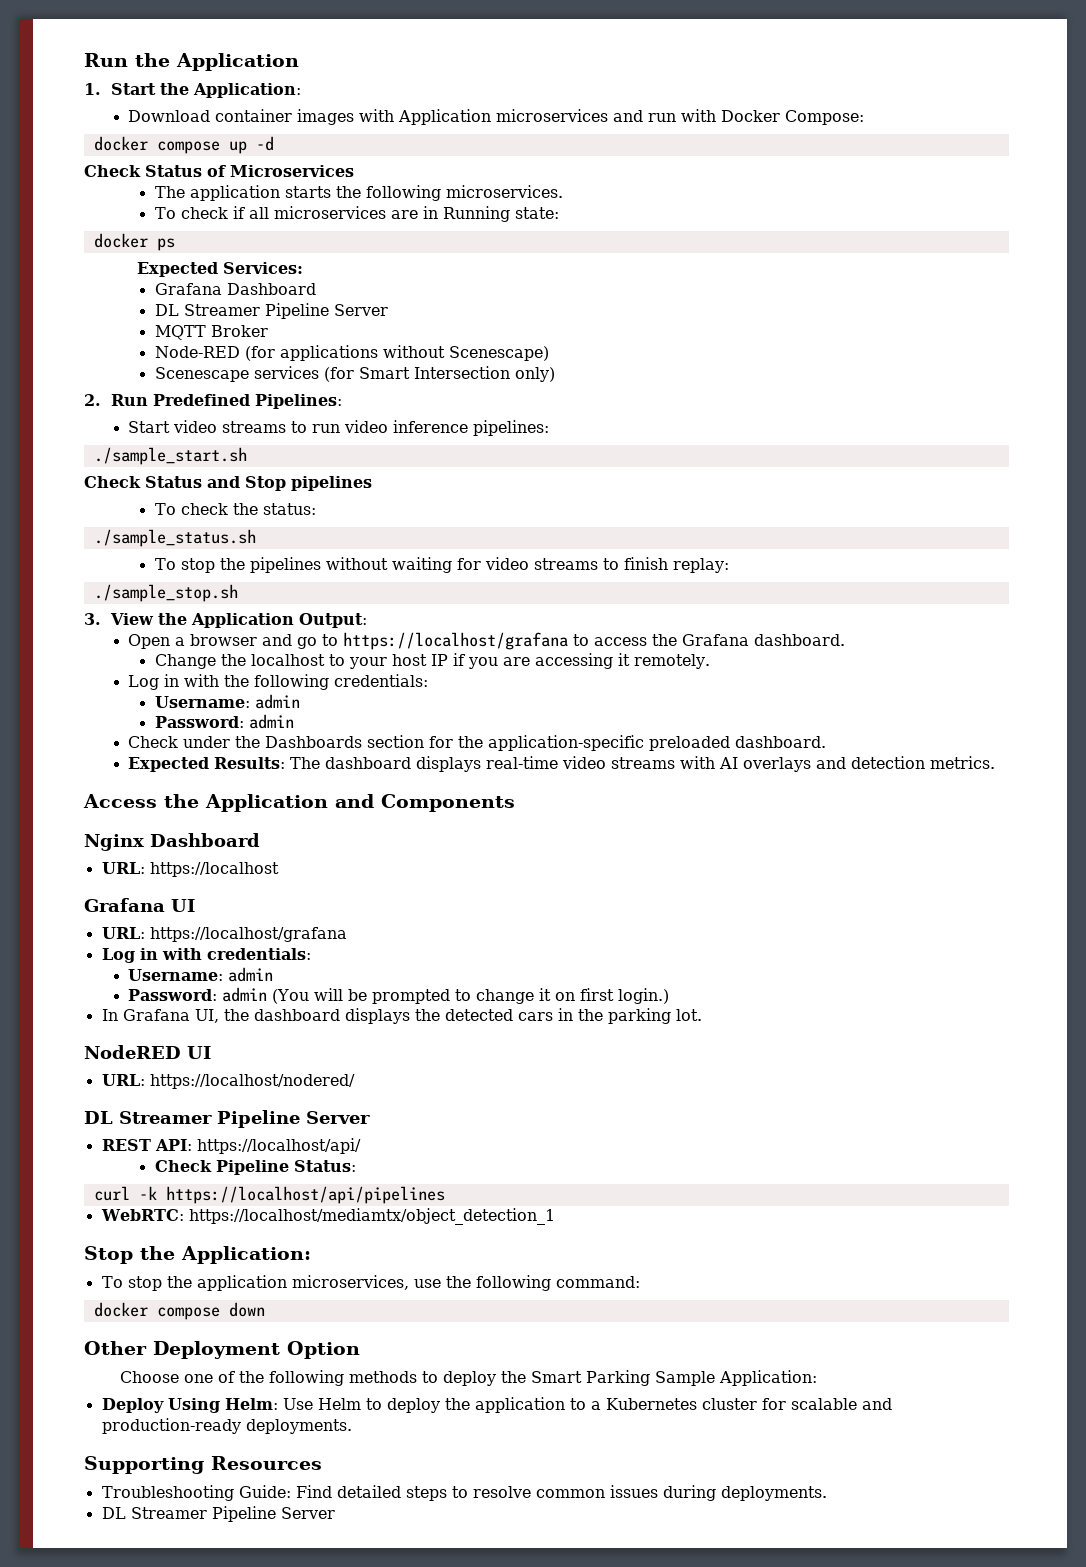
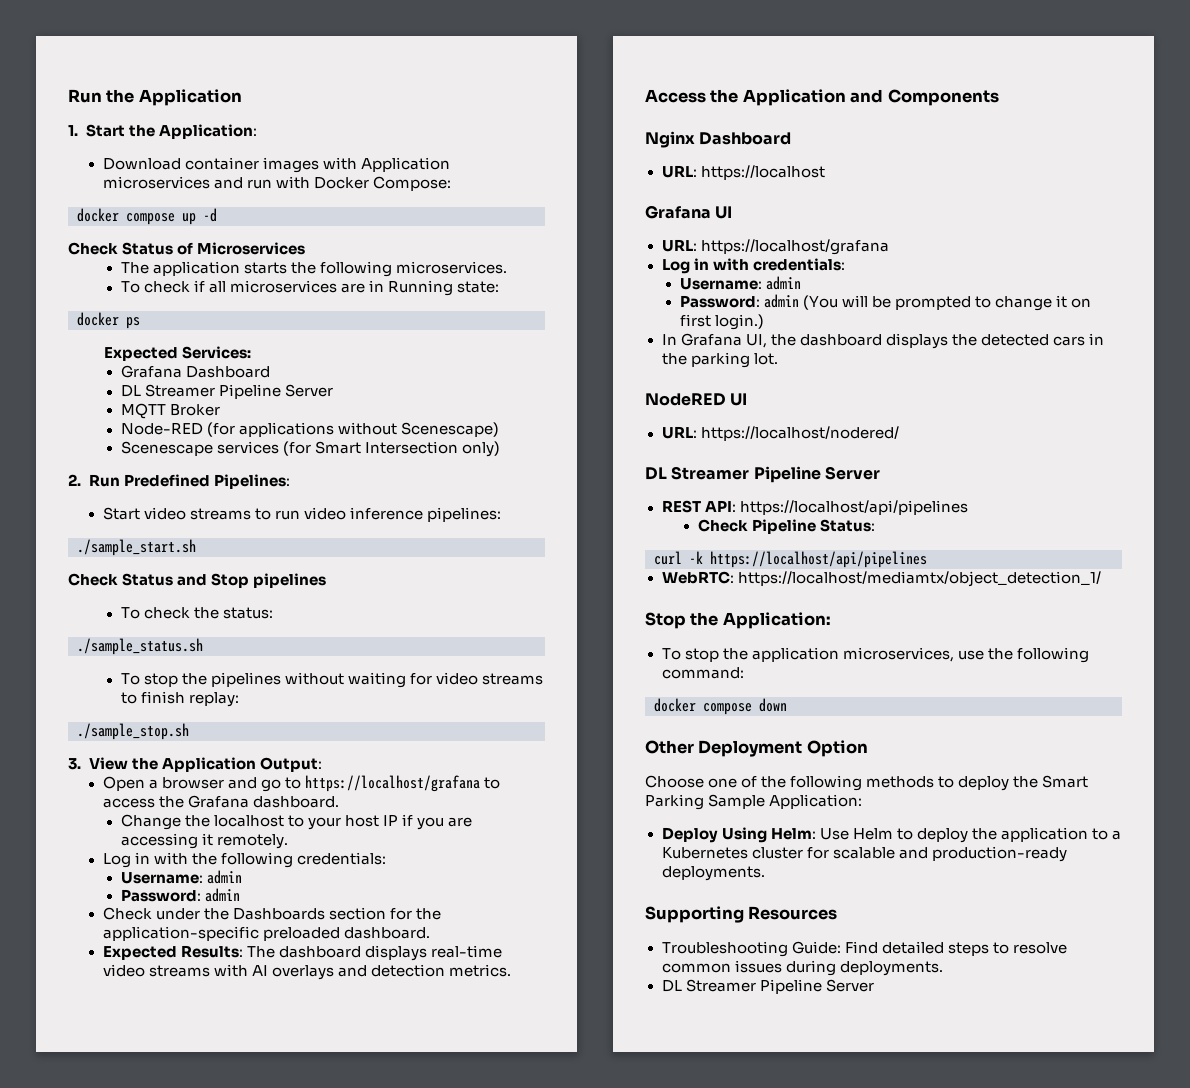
[196,1138,361,1154] https://localhost/api/ -> [739,500,968,515] https://localhost/api/pipelines
[188,1208,555,1225] https://localhost/mediamtx/object_detection_1 -> [737,571,1101,587] https://localhost/mediamtx/object_detection_1/

